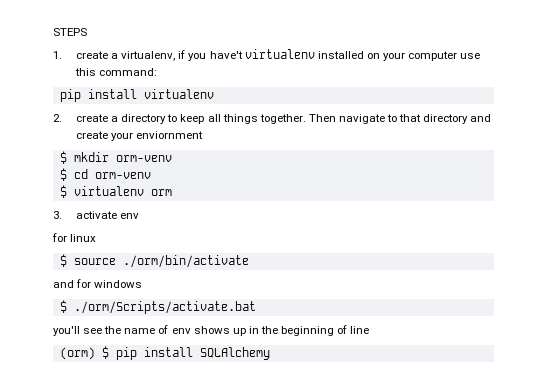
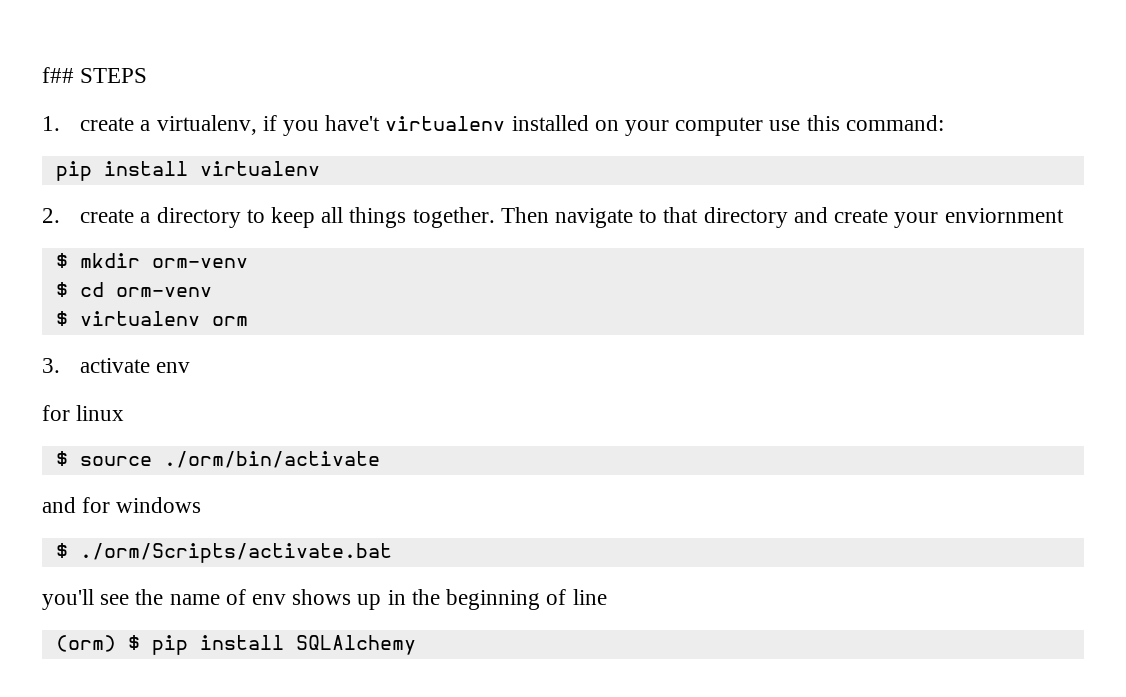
(53, 32) none -> [42,67,74,83] f##

